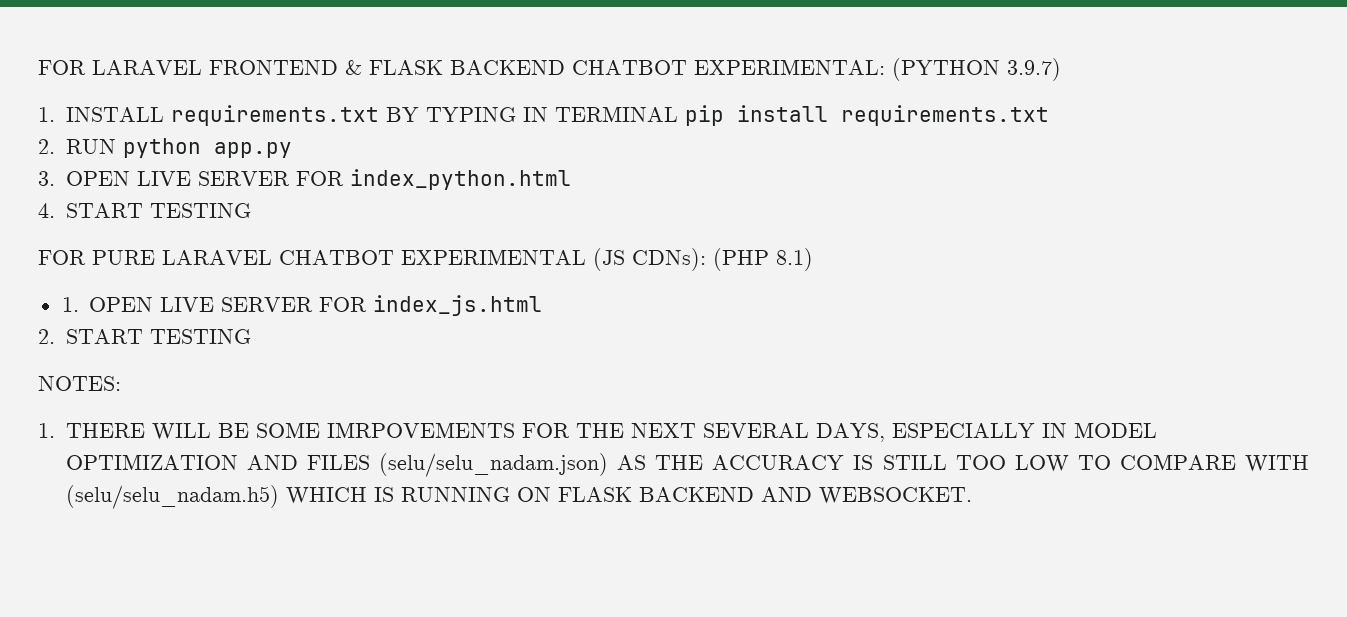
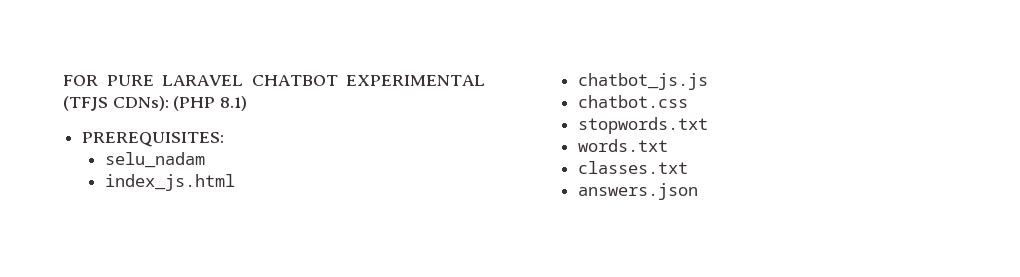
[38,58,1061,81] [38,105,1049,126] [38,138,292,158] [38,169,571,190] [38,203,251,218] [38,250,86,265] FOR LARAVEL FRONTEND & FLASK BACKEND CHATBOT EXPERIMENTAL: (PYTHON 3.9.7) // 1. INSTALL requirements.txt BY TYPING IN TERMINAL pip install requirements.txt // 2. RUN python app.py // 3. OPEN LIVE SERVER FOR index_python.html // 4. START TESTING // FOR -> [63,75,98,86] FOR
[593,248,625,271] (JS -> [63,96,108,111] (TFJS
[61,295,543,316] [38,329,251,344] [38,376,121,391] [38,422,1157,442] [65,453,1309,477] [65,485,972,509] 1. OPEN LIVE SERVER FOR index_js.html // 2. START TESTING // NOTES: // 1. THERE WILL BE SOME IMRPOVEMENTS FOR THE NEXT SEVERAL DAYS, ESPECIALLY IN MODEL OPTIMIZATION AND FILES (selu/selu_nadam.json) AS THE ACCURACY IS STILL TOO LOW TO COMPARE WITH (selu/selu_nadam.h5) WHICH IS RUNNING ON FLASK BACKEND AND WEBSOCKET. -> [82,132,225,147] [104,152,205,168] [104,174,235,191] [577,73,708,90] [577,95,688,108] [577,117,708,134] [577,139,668,152] [577,161,688,174] [577,183,698,200] PREREQUISITES: // selu_nadam // index_js.html // chatbot_js.js // chatbot.css // stopwords.txt // words.txt // classes.txt // answers.json

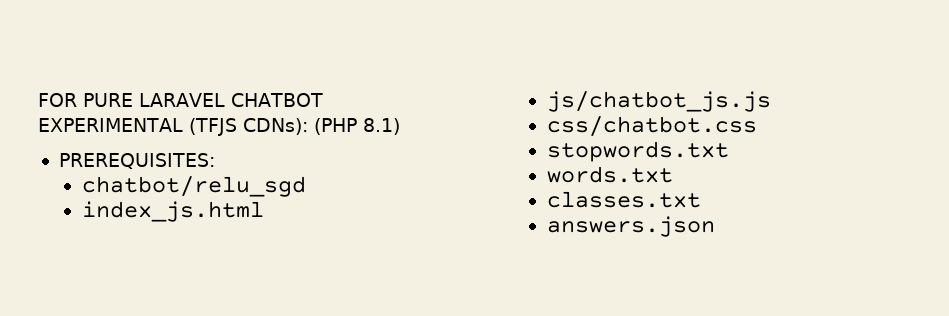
[104,152,205,168] selu_nadam -> [81,176,306,197] chatbot/relu_sgd
[577,73,708,90] [577,95,688,108] chatbot_js.js // chatbot.css -> [546,91,771,112] [546,116,757,137] js/chatbot_js.js // css/chatbot.css

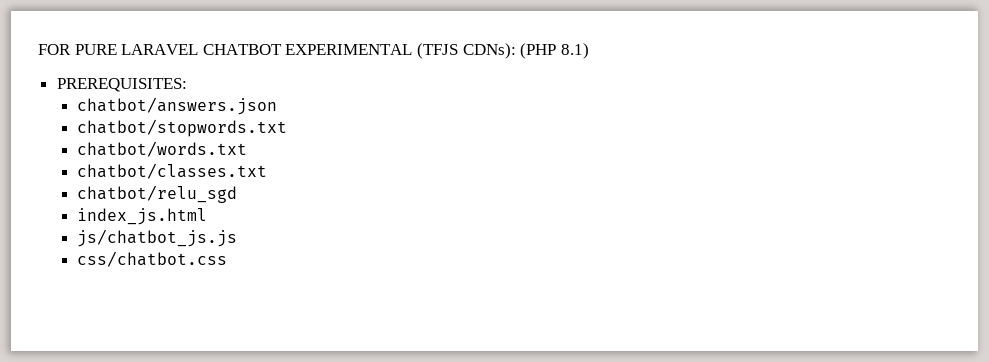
(215, 161) none -> [77,97,278,115] [77,119,288,137] [77,141,248,157] [77,163,268,179] // chatbot/answers.json // chatbot/stopwords.txt // chatbot/words.txt // chatbot/classes.txt
[546,141,729,162] [546,166,673,183] [546,191,701,208] [546,216,715,237] // stopwords.txt // words.txt // classes.txt // answers.json -> (228, 259) none

